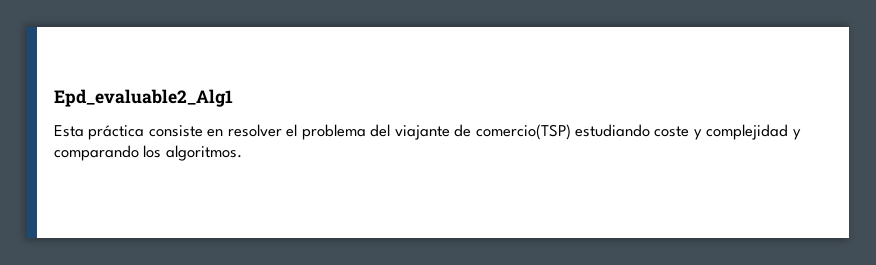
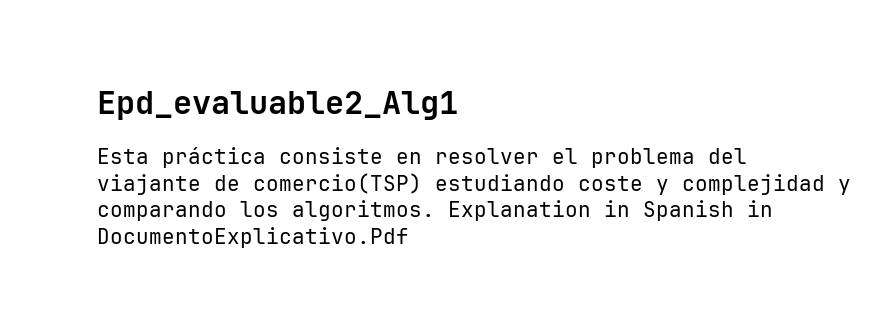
(242, 153) none -> [448,200,773,221] [97,227,409,248] Explanation in Spanish in DocumentoExplicativo.Pdf

